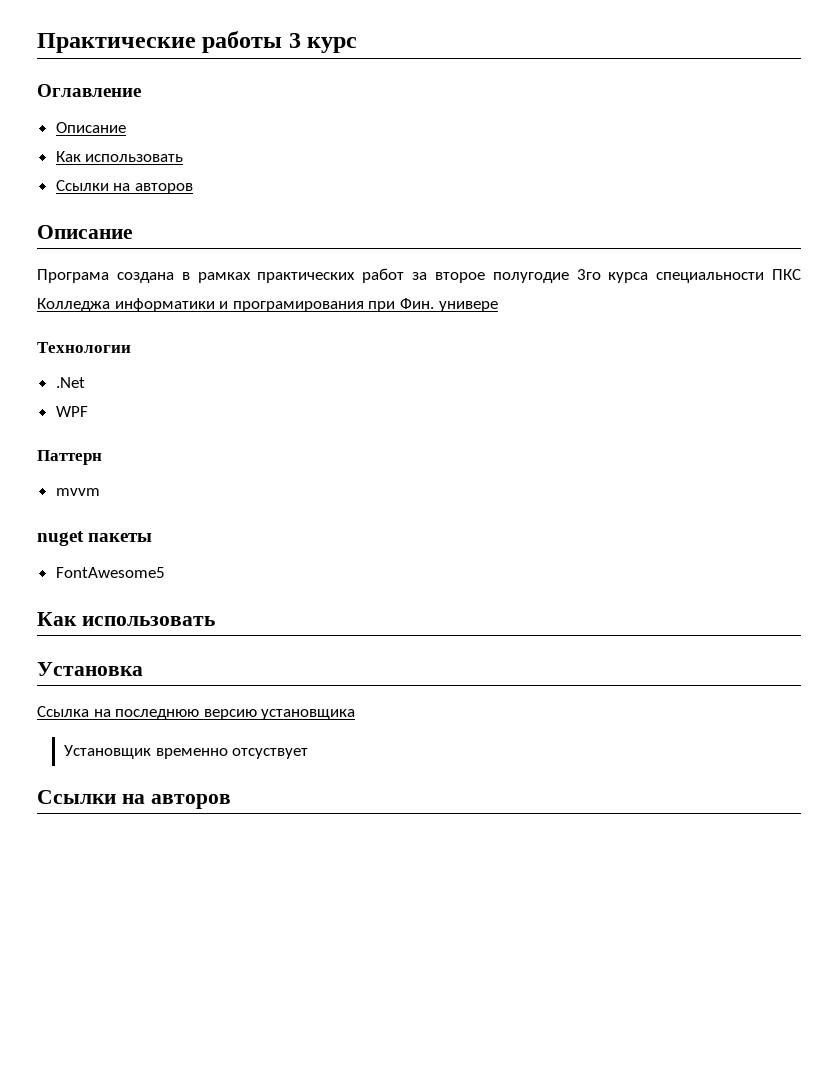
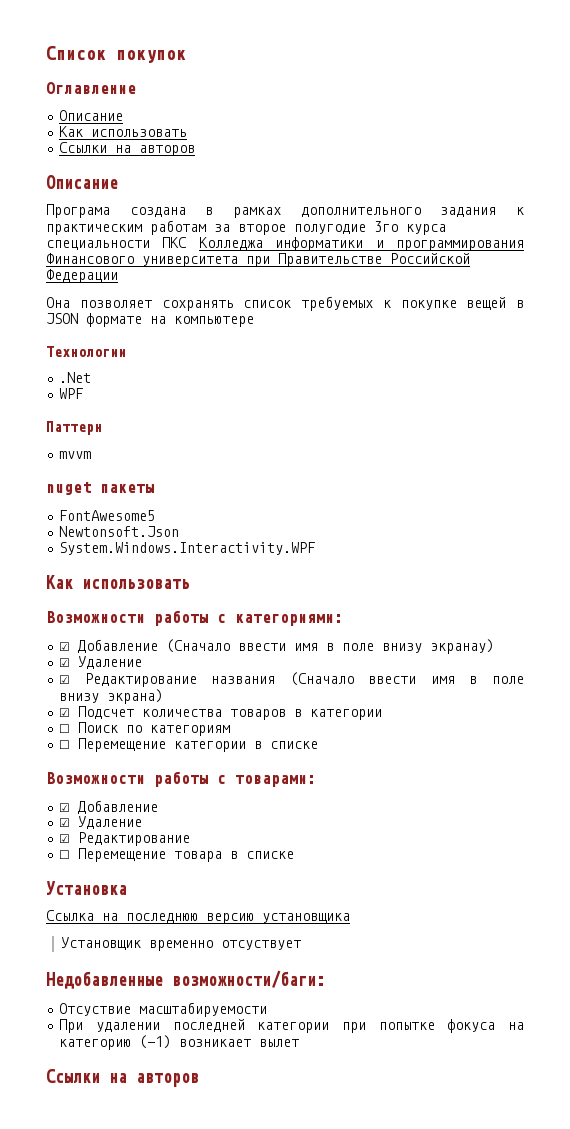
[37,31,358,53] Практические работы 3 курс -> [46,46,186,63] Список покупок
[257,268,405,283] практических работ -> [300,207,524,217] [46,220,206,235] дополнительного задания к практическим работам
[232,298,498,312] програмирования при Фин. универе -> [396,240,524,251] [46,253,470,267] [46,269,118,283] [46,296,524,311] [46,313,254,327] программирования Финансового университета при Правительстве Российской Федерации // Она позволяет сохранять список требуемых к покупке вещей в JSON формате на компьютере
[37,612,215,626] // Как использовать -> [59,526,180,537] [59,542,316,555] [46,575,190,589] [46,610,343,626] [59,639,495,654] [59,656,143,669] [59,672,524,687] [59,689,164,704] [59,706,383,720] [59,722,231,736] [59,738,319,752] [46,771,316,787] [59,800,159,814] [59,816,143,829] [59,832,191,846] [59,848,295,862] // Newtonsoft.Json // System.Windows.Interactivity.WPF // Как использовать // Возможности работы с категориями: // ☑ Добавление (Сначало ввести имя в поле внизу экранау) // ☑ Удаление // ☑ Редактирование названия (Сначало ввести имя в поле внизу экрана) // ☑ Подсчет количества товаров в категории // ☐ Поиск по категориям // ☐ Перемещение категории в списке // Возможности работы с товарами: // ☑ Добавление // ☑ Удаление // ☑ Редактирование // ☐ Перемещение товара в списке
(309, 753) none -> [46,970,325,989] [59,1002,268,1017] [59,1019,525,1033] [59,1035,300,1050] // Недобавленные возможности/баги: // Отсуствие масштабируемости // При удалении последней категории при попытке фокуса на категорию (-1) возникает вылет

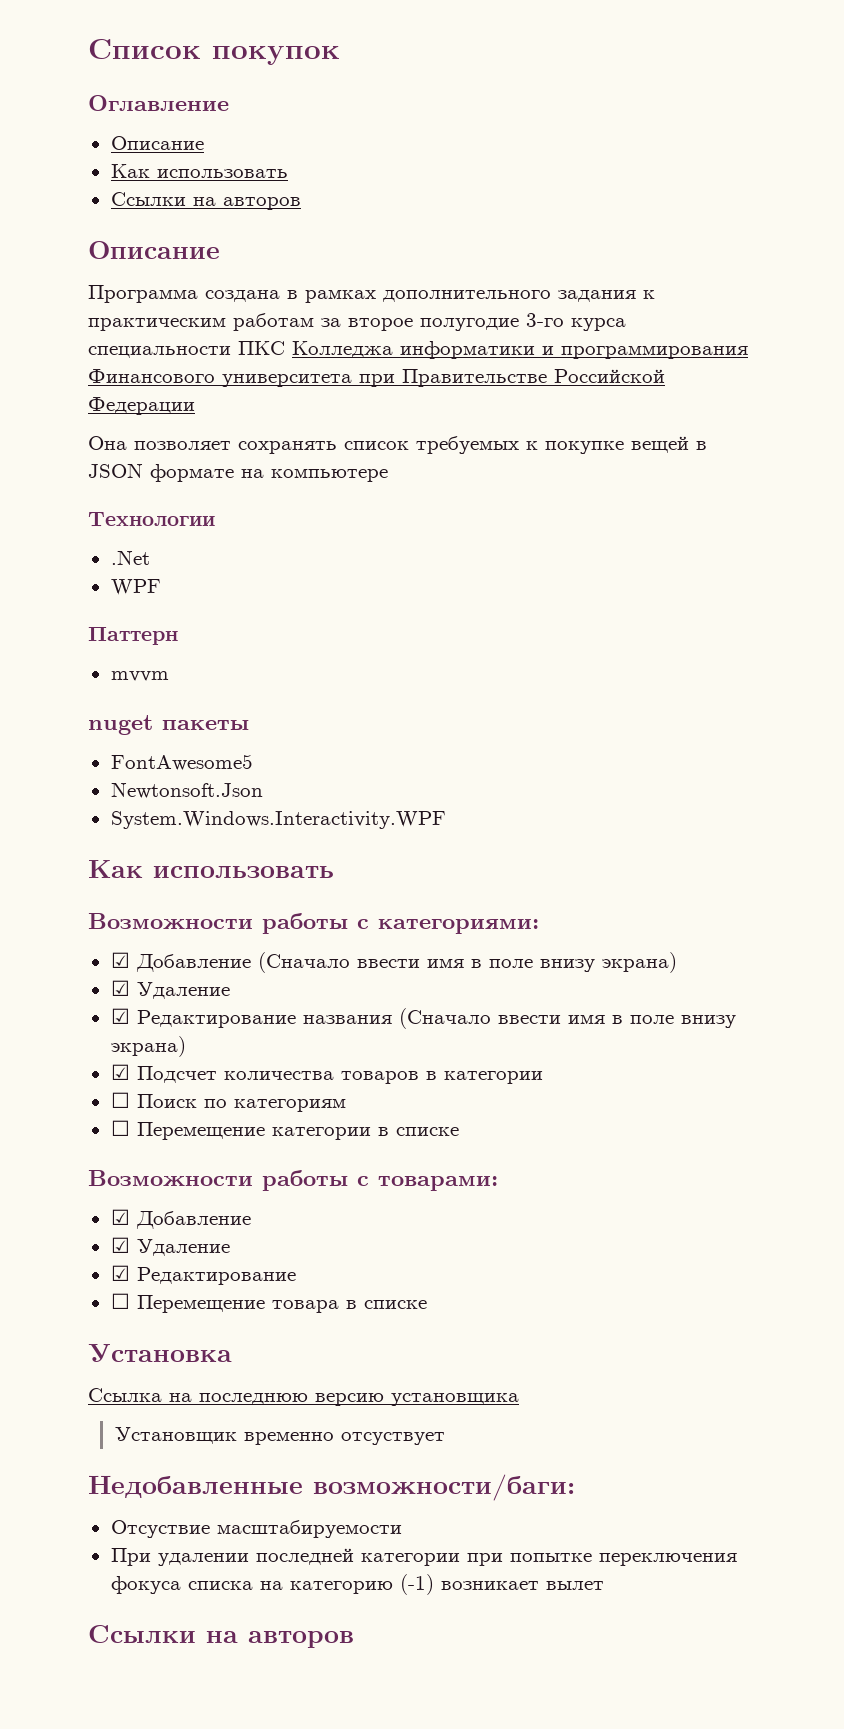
[46,204,110,218] Програма -> [88,285,198,303] Программа
[374,221,398,232] 3го -> [526,313,564,327] 3-го
[430,639,495,654] экранау) -> [601,952,677,973] экрана)
[447,1019,496,1033] фокуса -> [598,1553,737,1566] [110,1576,253,1594] переключения фокуса списка

